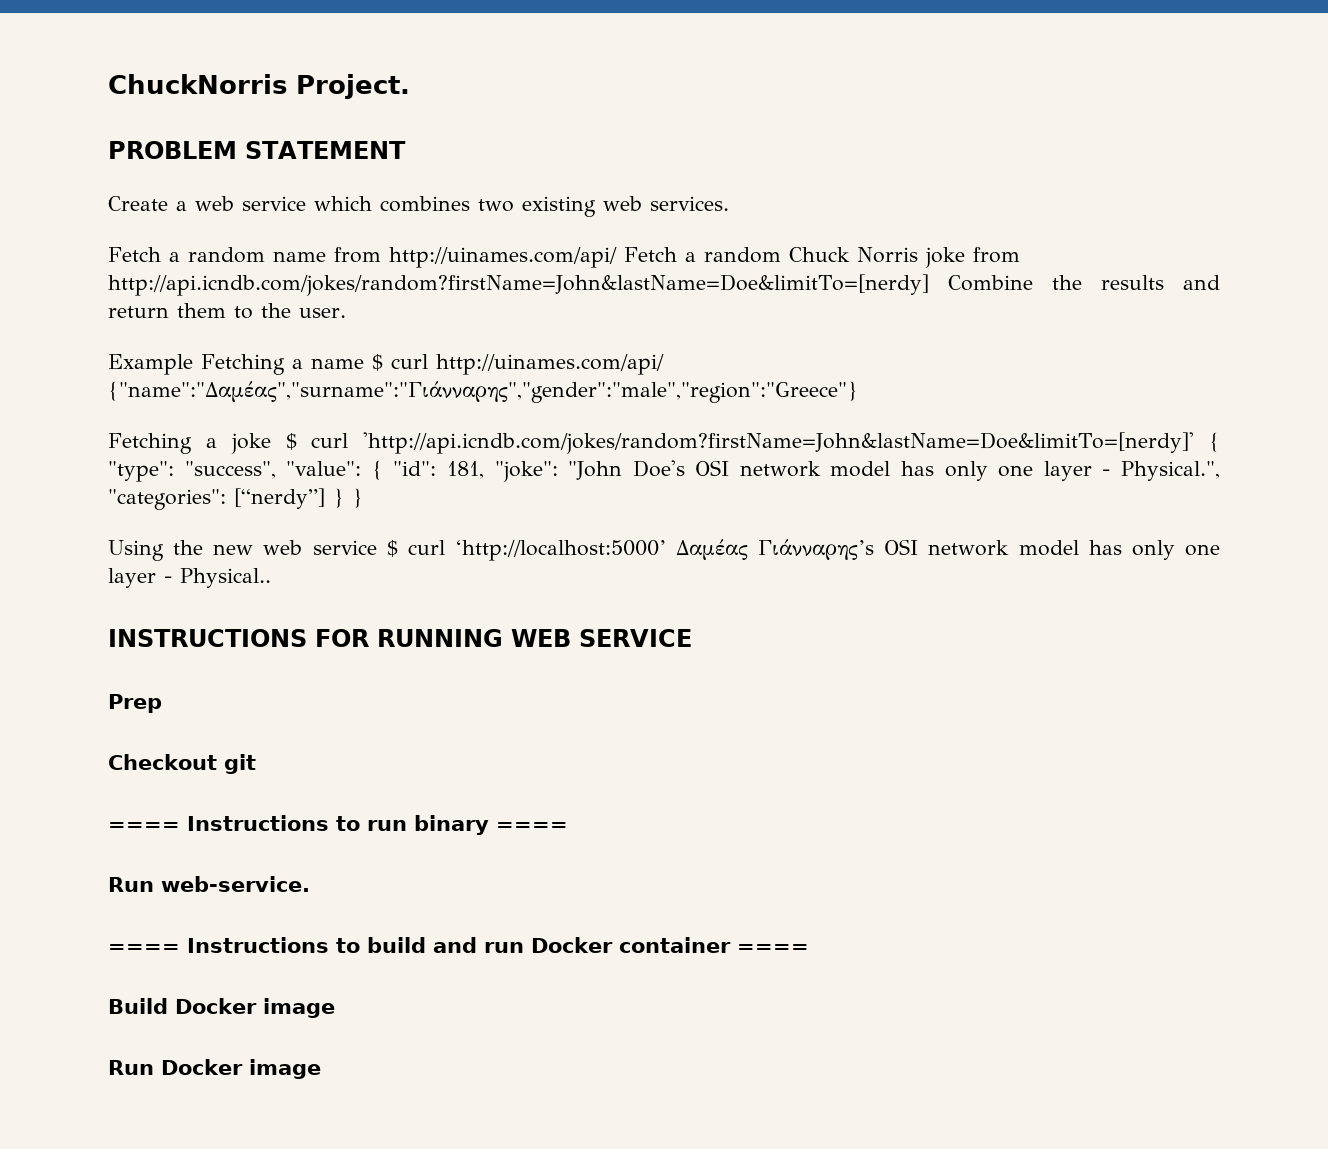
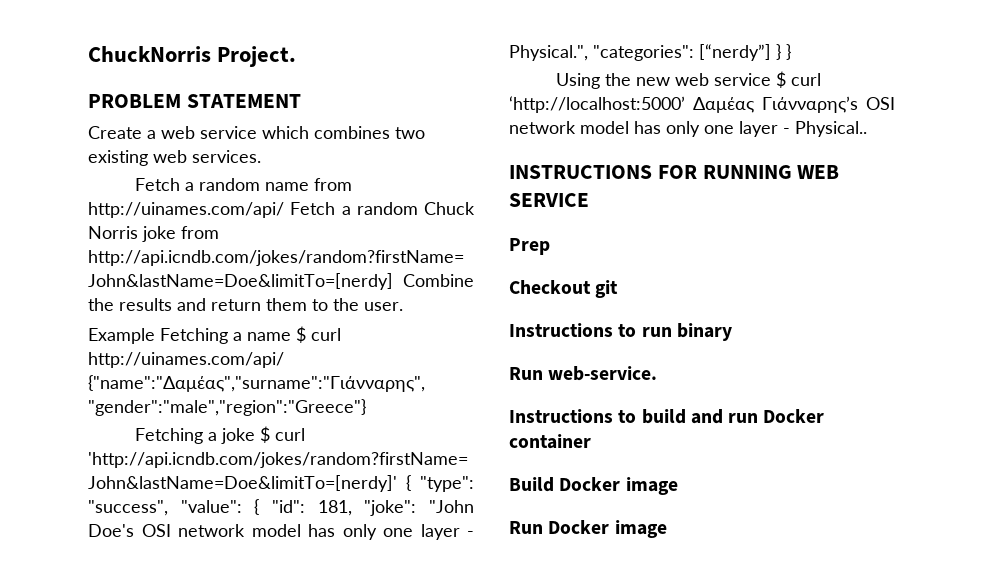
[108,822,180,831] ==== -> (619, 289) none
[496,822,568,831] ==== -> (732, 332) none
[108,944,180,953] ==== -> (658, 373) none
[737,944,809,953] ==== -> (591, 441) none

